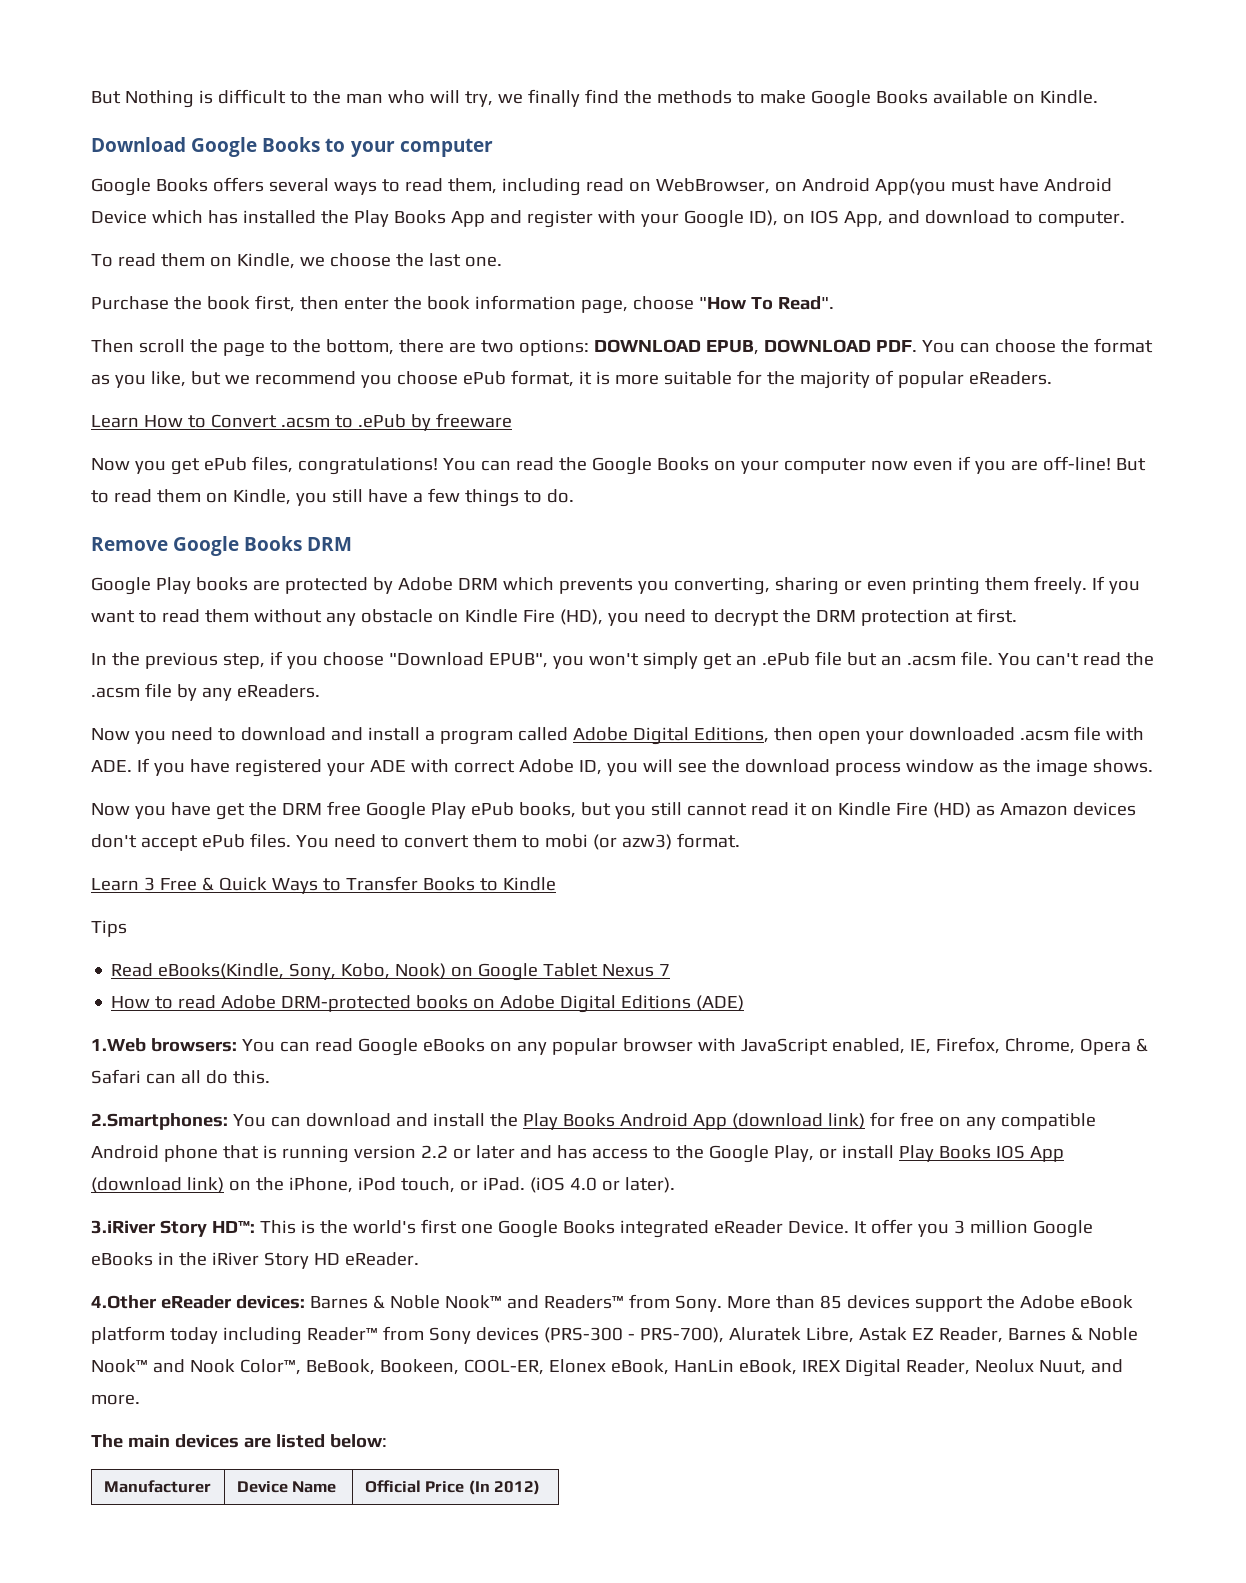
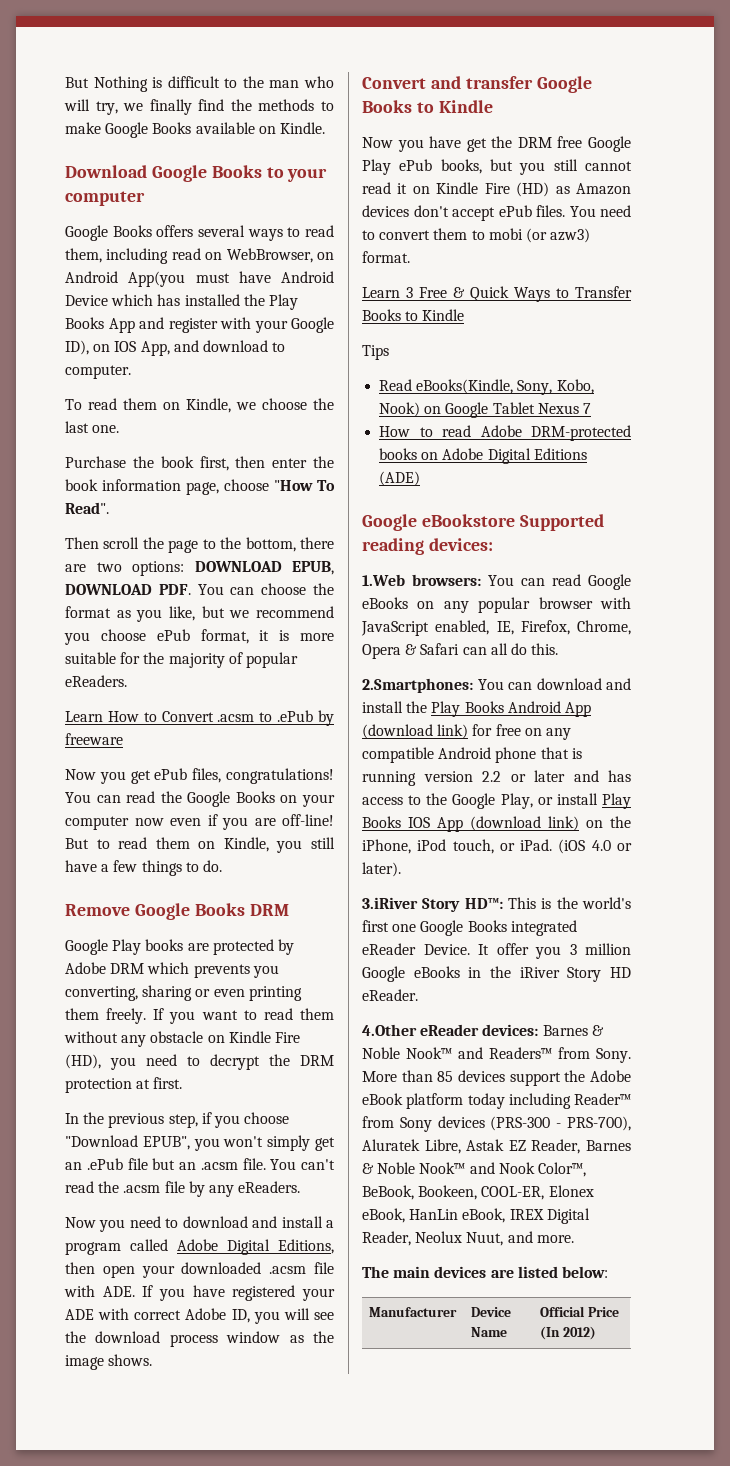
(1153, 766) none -> [362,76,592,93] [362,100,493,113] // Convert and transfer Google Books to Kindle
(745, 1003) none -> [362,514,604,531] [362,538,493,555] // Google eBookstore Supported reading devices:

